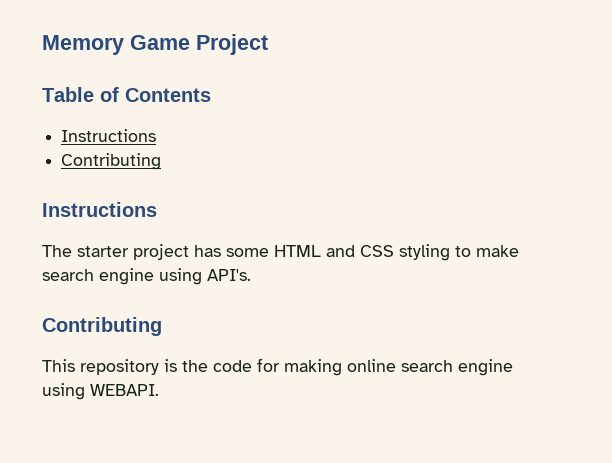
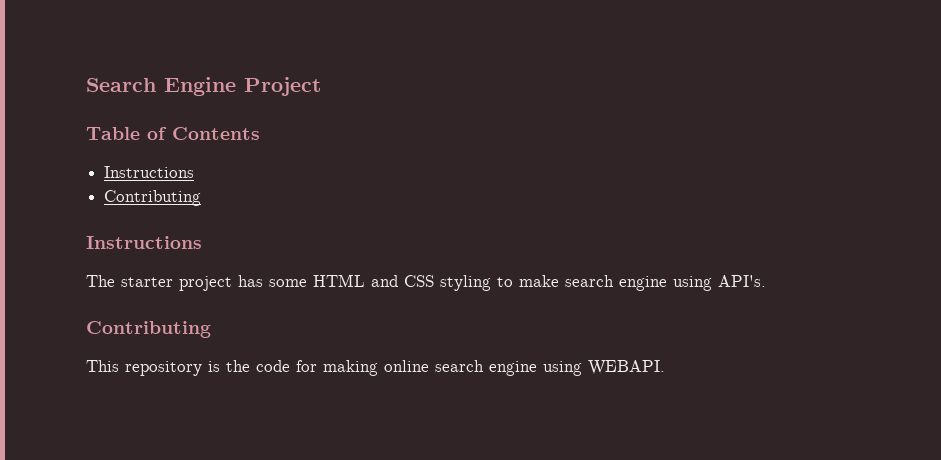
[42,35,190,55] Memory Game -> [86,77,236,96] Search Engine

